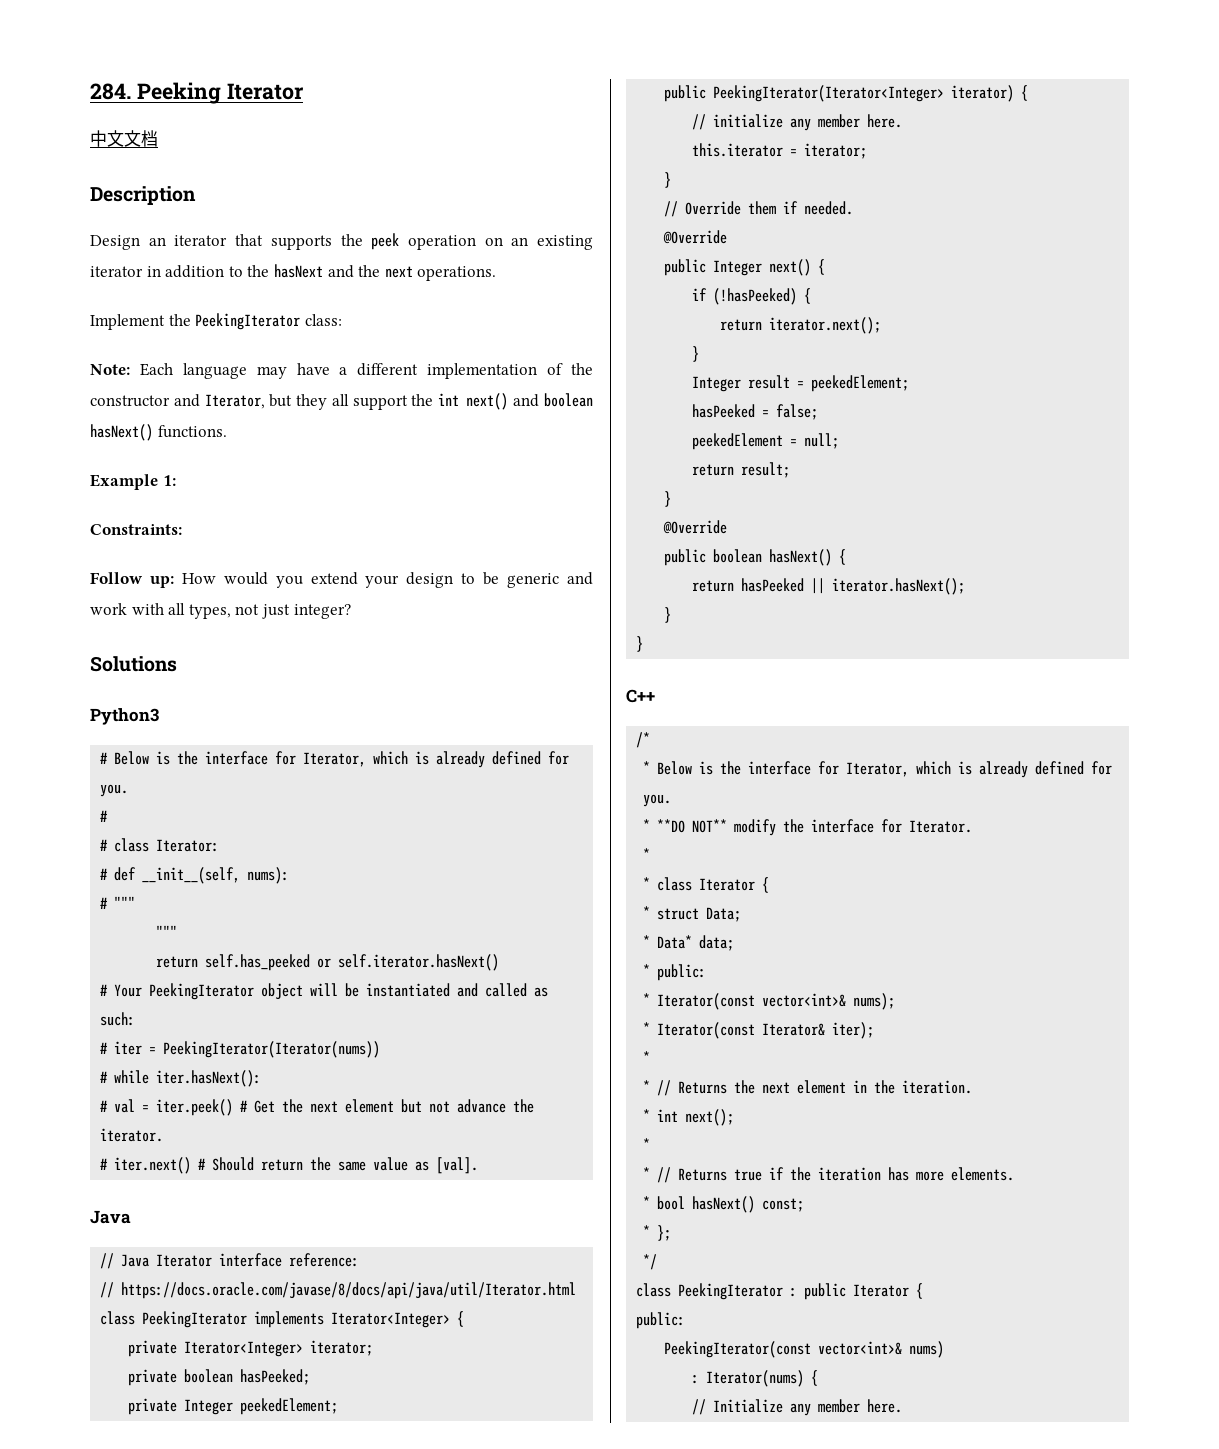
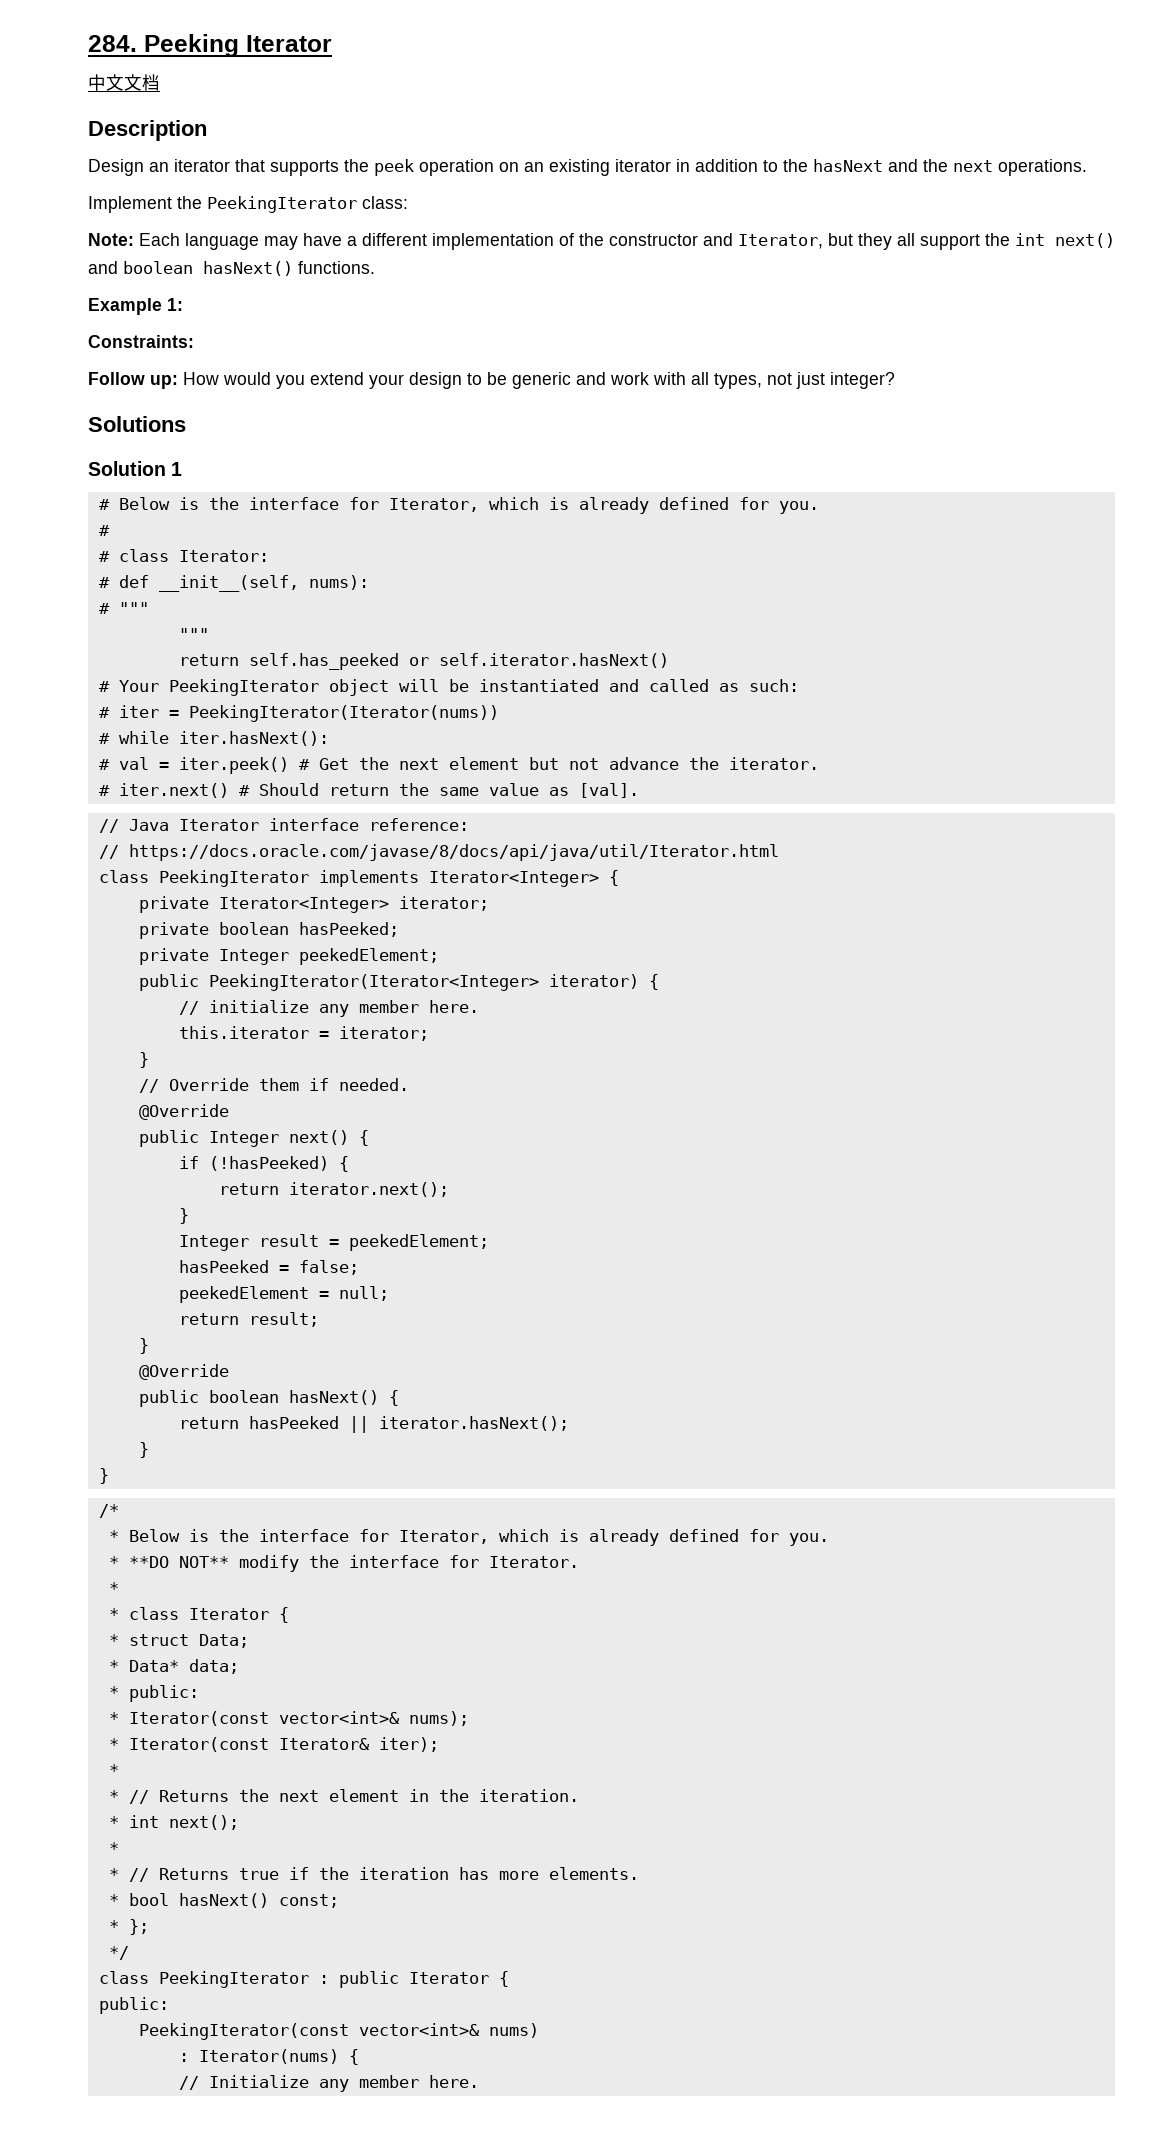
[90,708,159,725] Python3 -> [88,461,183,476] Solution 1
[90,1210,131,1224] // Java -> (639, 790) none
[626,689,655,703] // C++ -> (109, 1476) none

